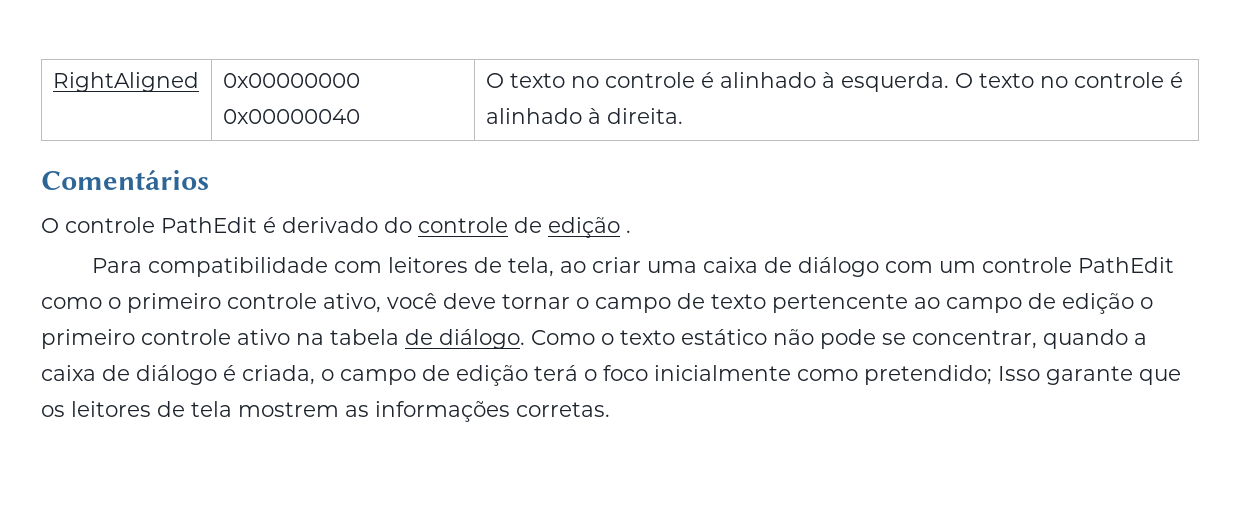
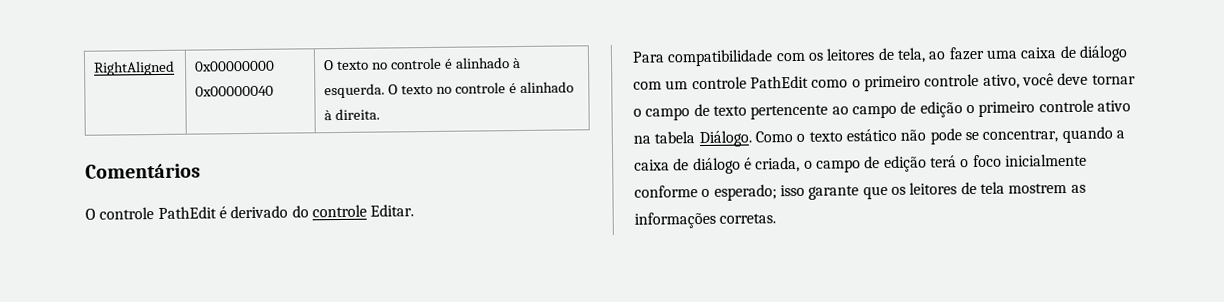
[514,217,631,238] de edição . -> [370,204,415,217] Editar.
(383, 267) none -> [807,52,824,61] os
[592,257,642,273] criar -> [948,46,985,61] fazer
[405,329,525,349] de diálogo. -> [698,130,752,148] Diálogo.
[797,365,1040,385] como pretendido; Isso -> [634,184,805,201] conforme o esperado; isso

